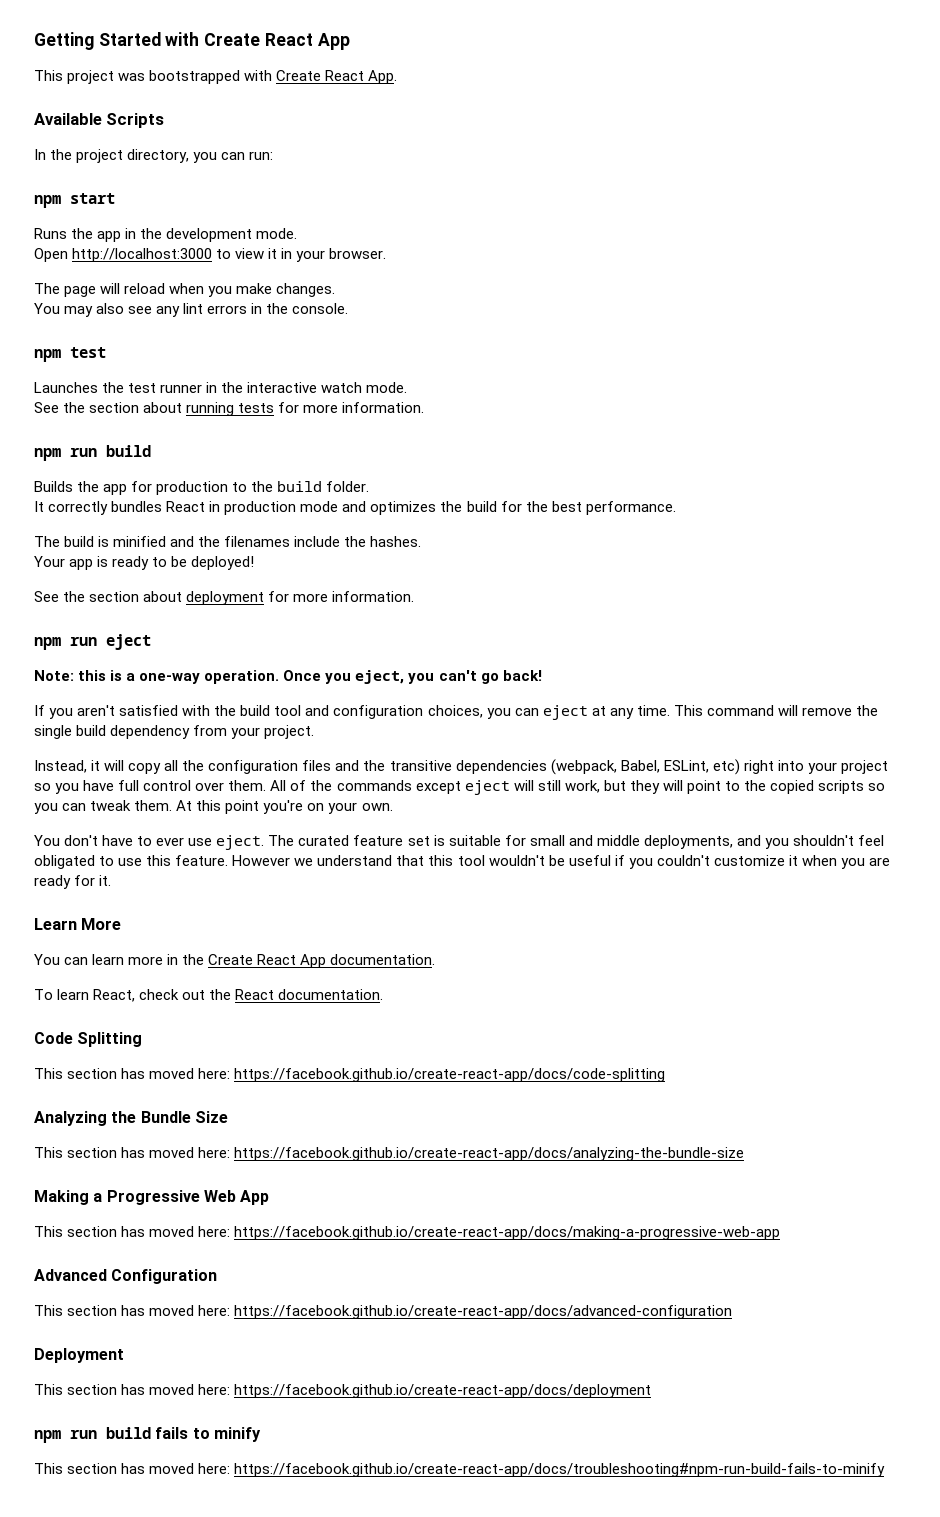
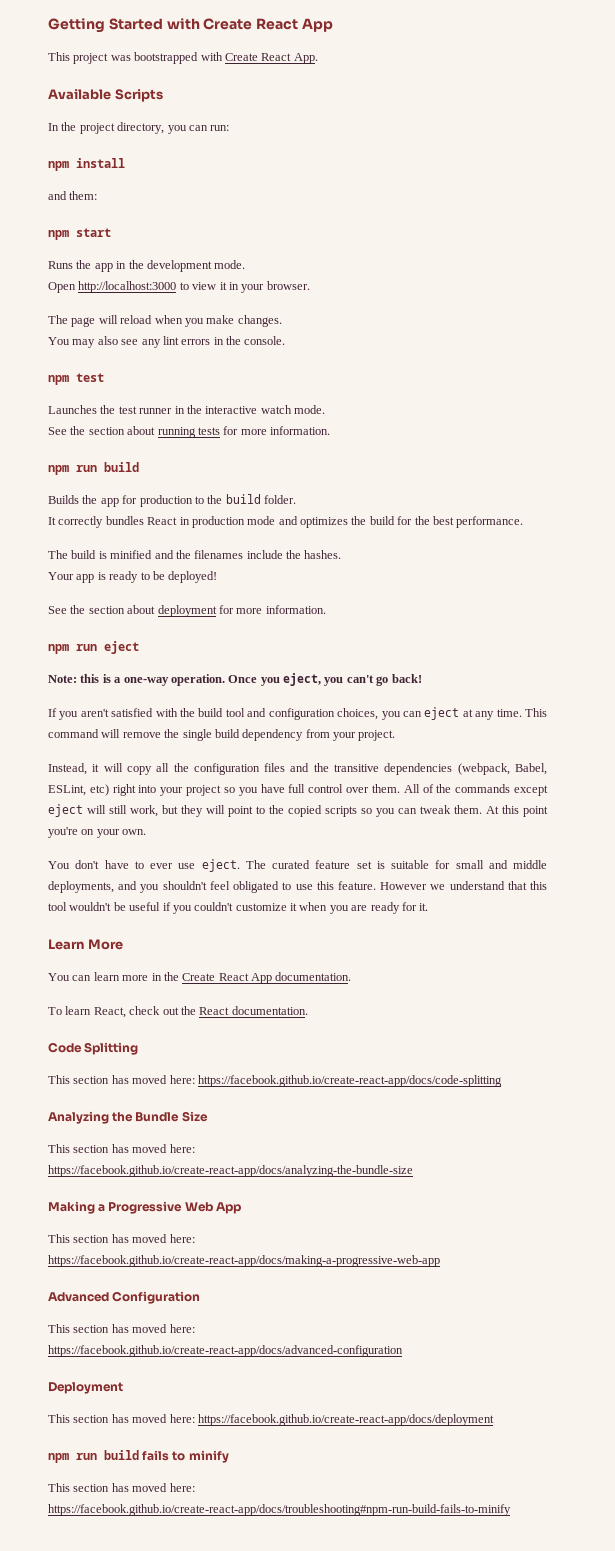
(274, 155) none -> [48,158,125,171] [48,191,98,200] // npm install // and them:

